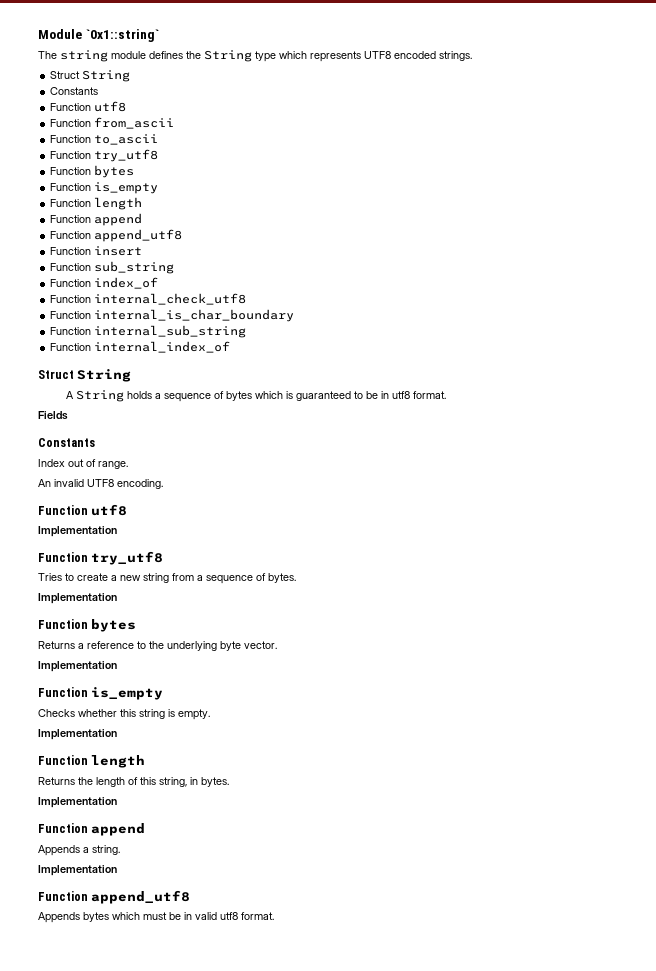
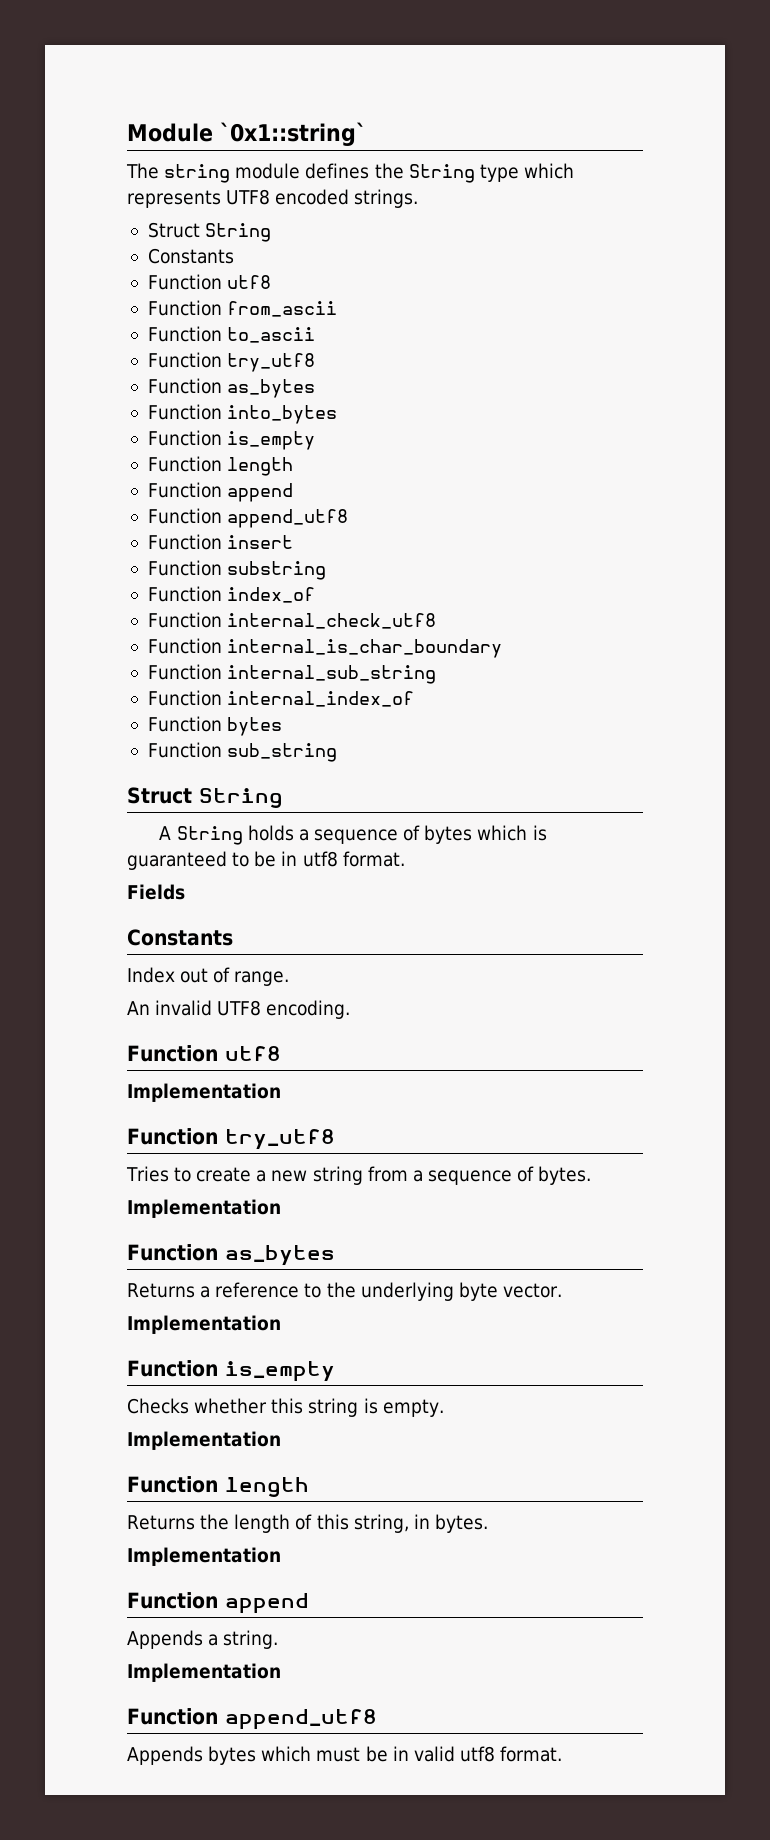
[94,165,135,178] bytes -> [227,379,316,398] [147,404,338,424] as_bytes // Function into_bytes
[94,261,175,274] sub_string -> [227,561,327,580] substring
(231, 347) none -> [147,716,283,736] [147,742,338,762] // Function bytes // Function sub_string
[91,619,137,632] bytes -> [224,1245,335,1266] as_bytes

